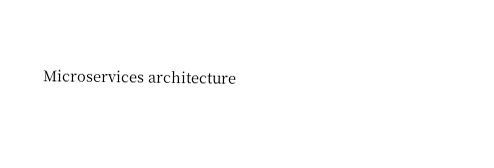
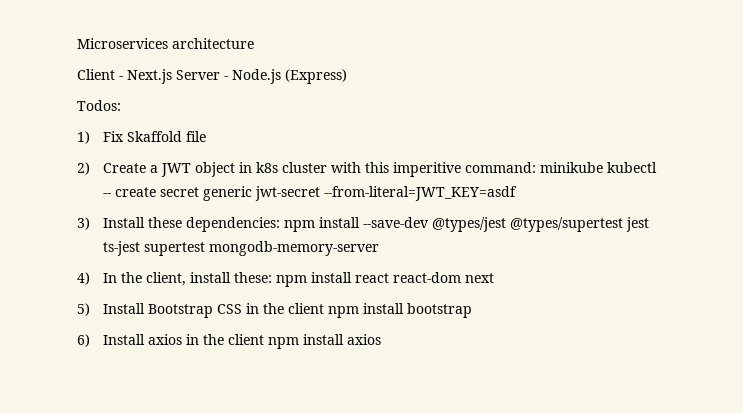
(237, 77) none -> [77,69,347,84] [77,100,121,111] [77,131,206,144] [77,162,657,177] [102,186,517,201] [77,217,649,232] [102,241,379,256] [77,272,494,287] [77,303,472,318] [77,334,381,349] // Client - Next.js Server - Node.js (Express) // Todos: // 1) Fix Skaffold file // 2) Create a JWT object in k8s cluster with this imperitive command: minikube kubectl -- create secret generic jwt-secret --from-literal=JWT_KEY=asdf // 3) Install these dependencies: npm install --save-dev @types/jest @types/supertest jest ts-jest supertest mongodb-memory-server // 4) In the client, install these: npm install react react-dom next // 5) Install Bootstrap CSS in the client npm install bootstrap // 6) Install axios in the client npm install axios

